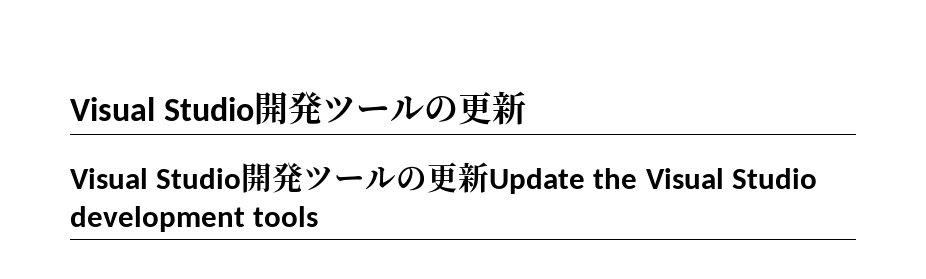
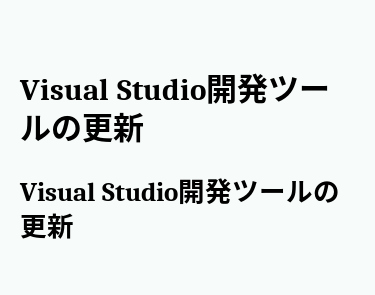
[489,168,817,194] [70,206,319,232] Update the Visual Studio development tools -> (74, 226) none

